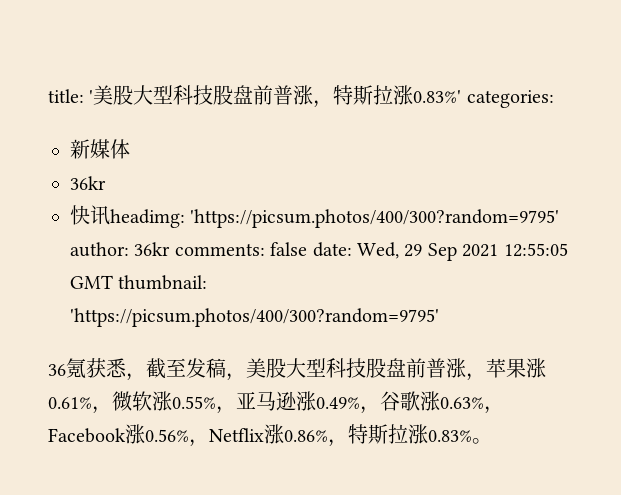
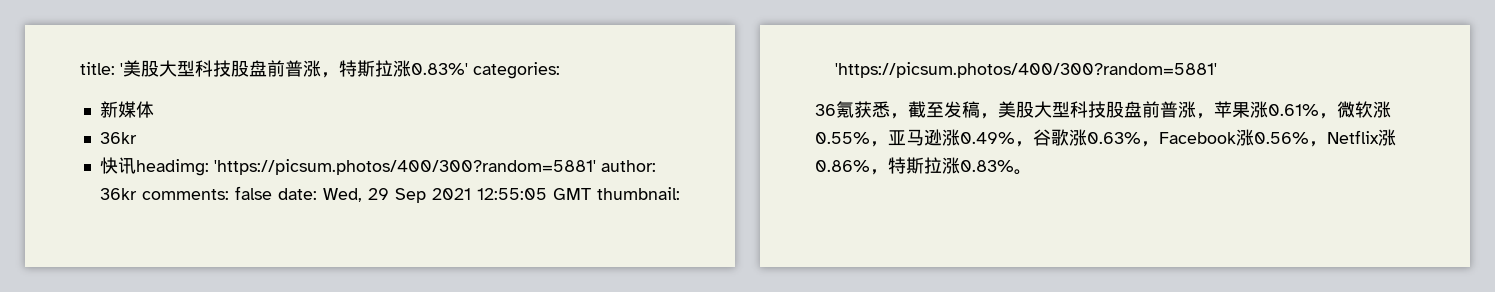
[190,209,560,228] 'https://picsum.photos/400/300?random=9795' -> [213,159,596,175] 'https://picsum.photos/400/300?random=5881'
[70,308,439,327] 'https://picsum.photos/400/300?random=9795' -> [834,62,1217,78] 'https://picsum.photos/400/300?random=5881'

